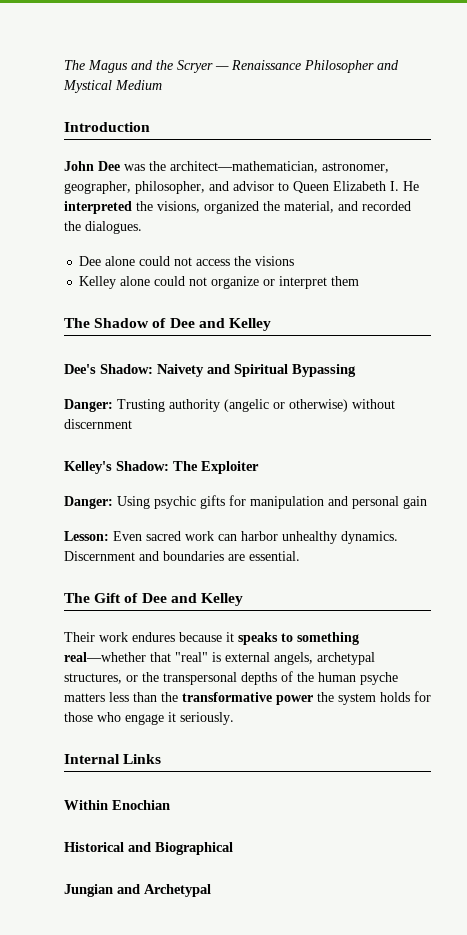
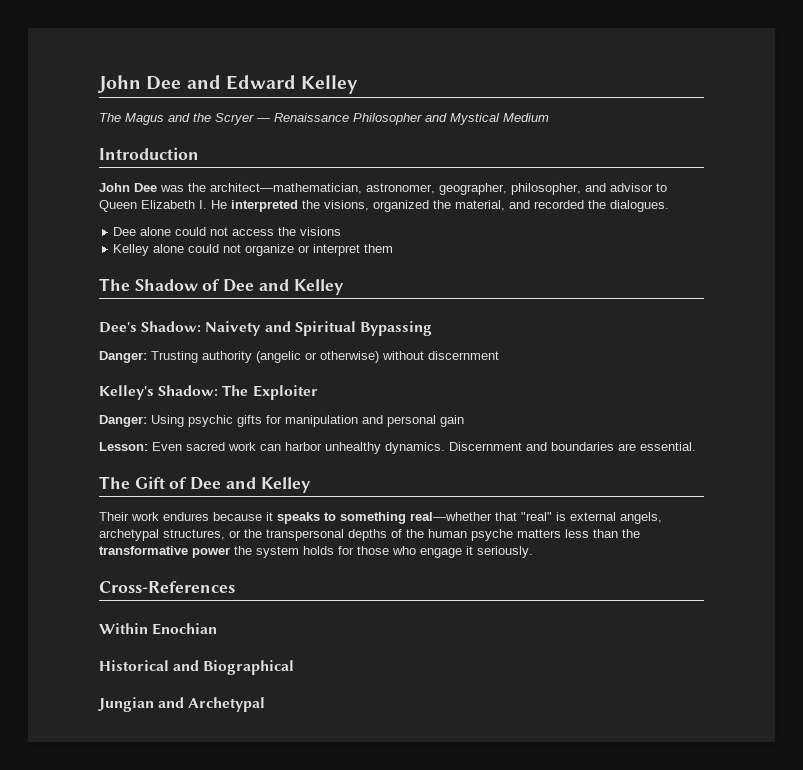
(64, 65) none -> [98,75,359,94] John Dee and Edward Kelley //
[64,754,162,764] Internal Links -> [99,581,235,593] Cross-References

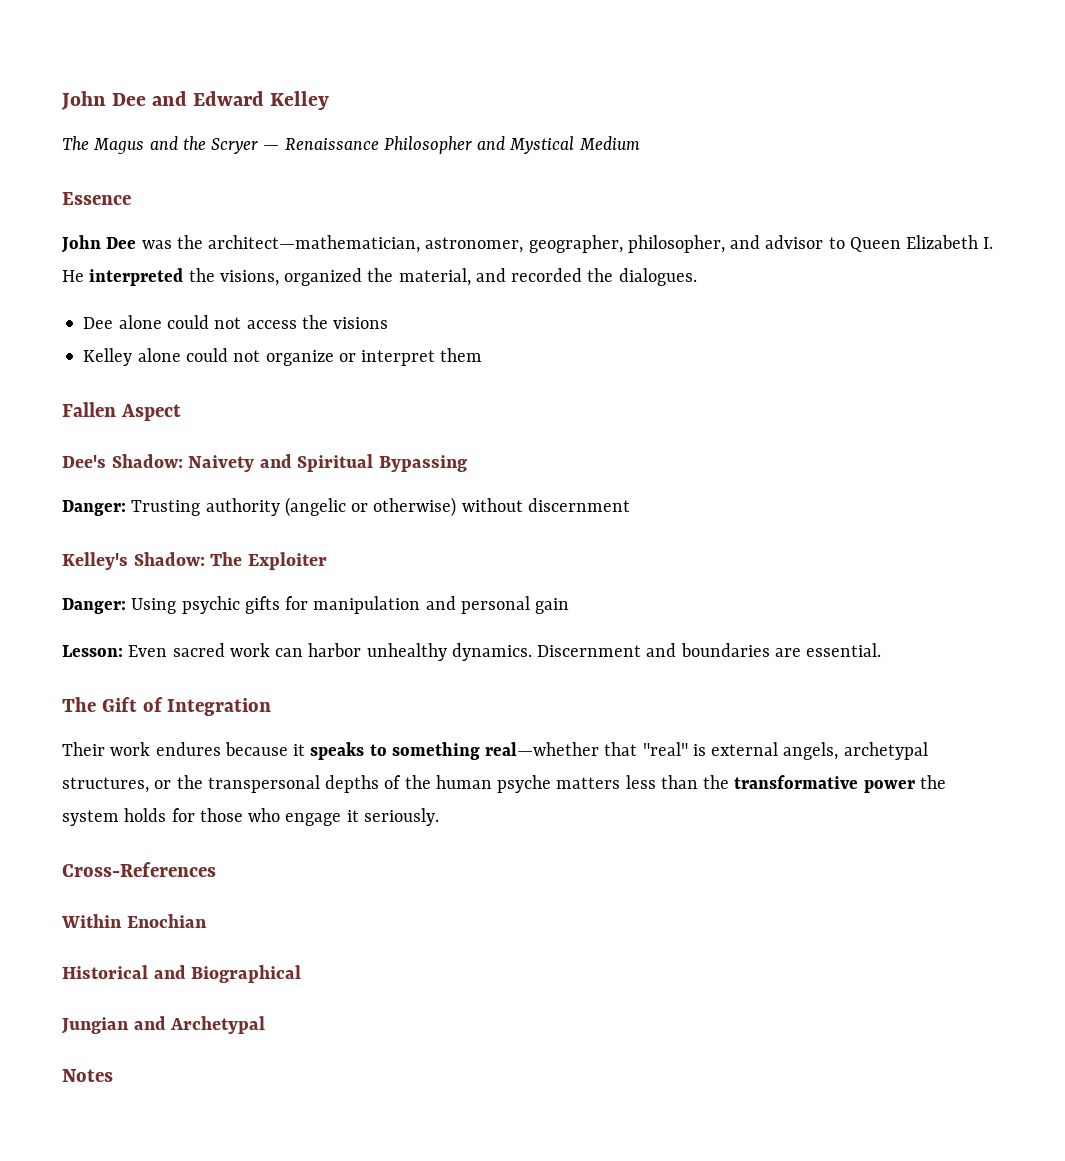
[99,147,199,160] Introduction -> [62,192,131,205] Essence
[99,278,344,295] The Shadow of Dee and Kelley -> [62,402,181,421] Fallen Aspect
[190,477,311,493] Dee and Kelley -> [167,698,272,716] Integration
(266, 704) none -> [62,1069,113,1082] // Notes

